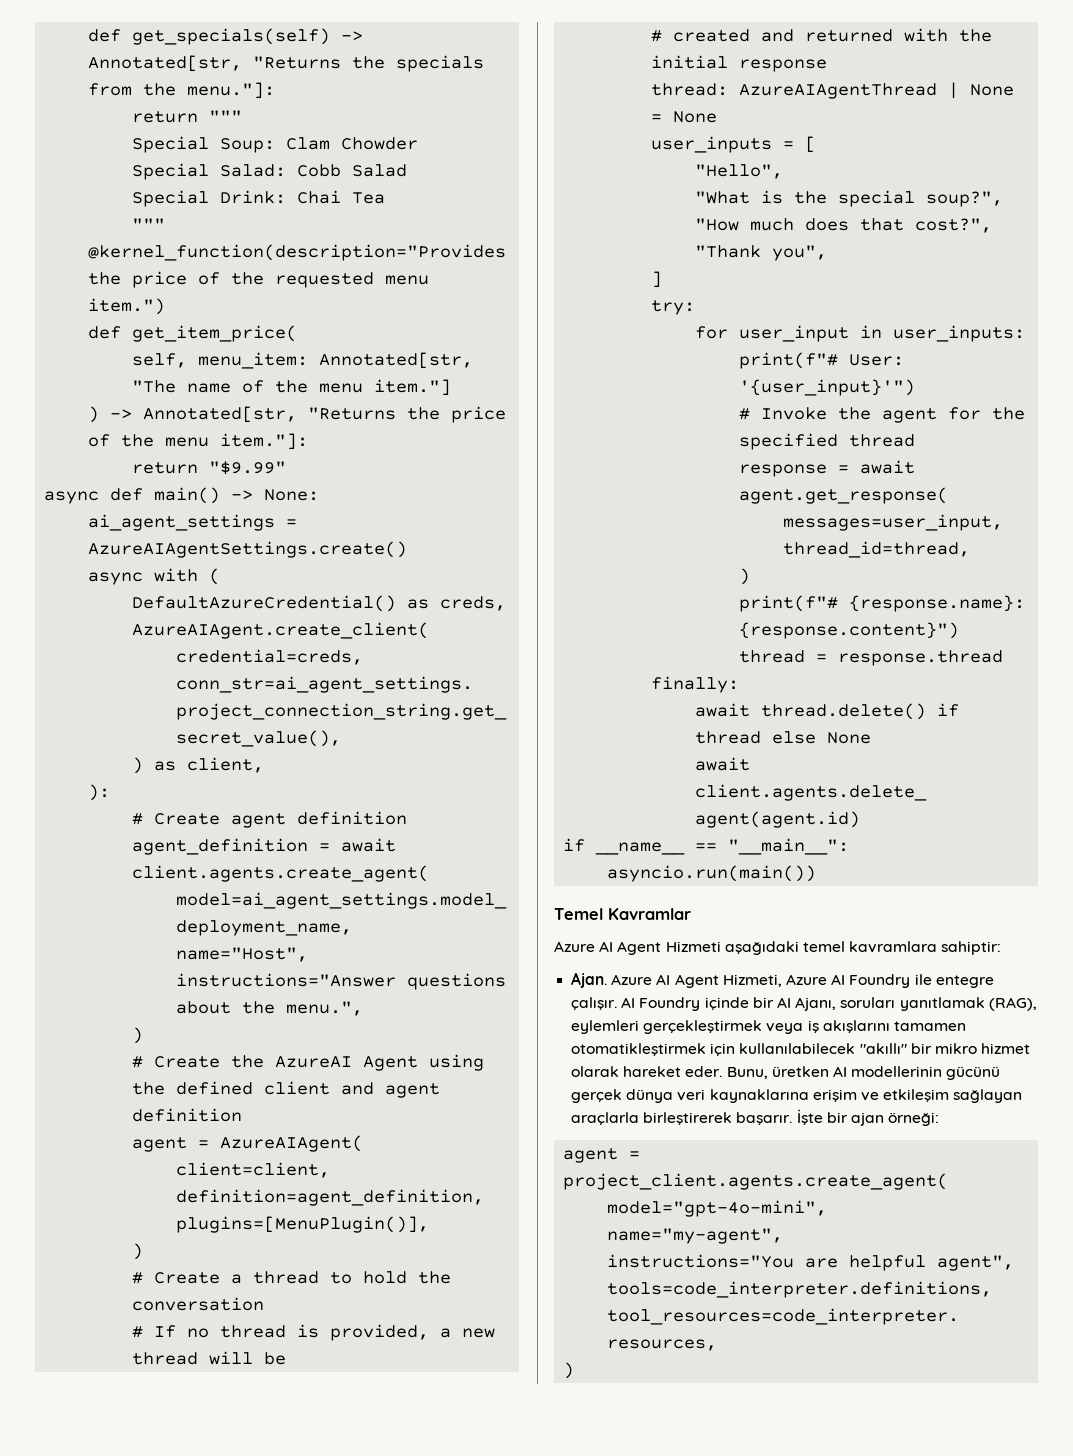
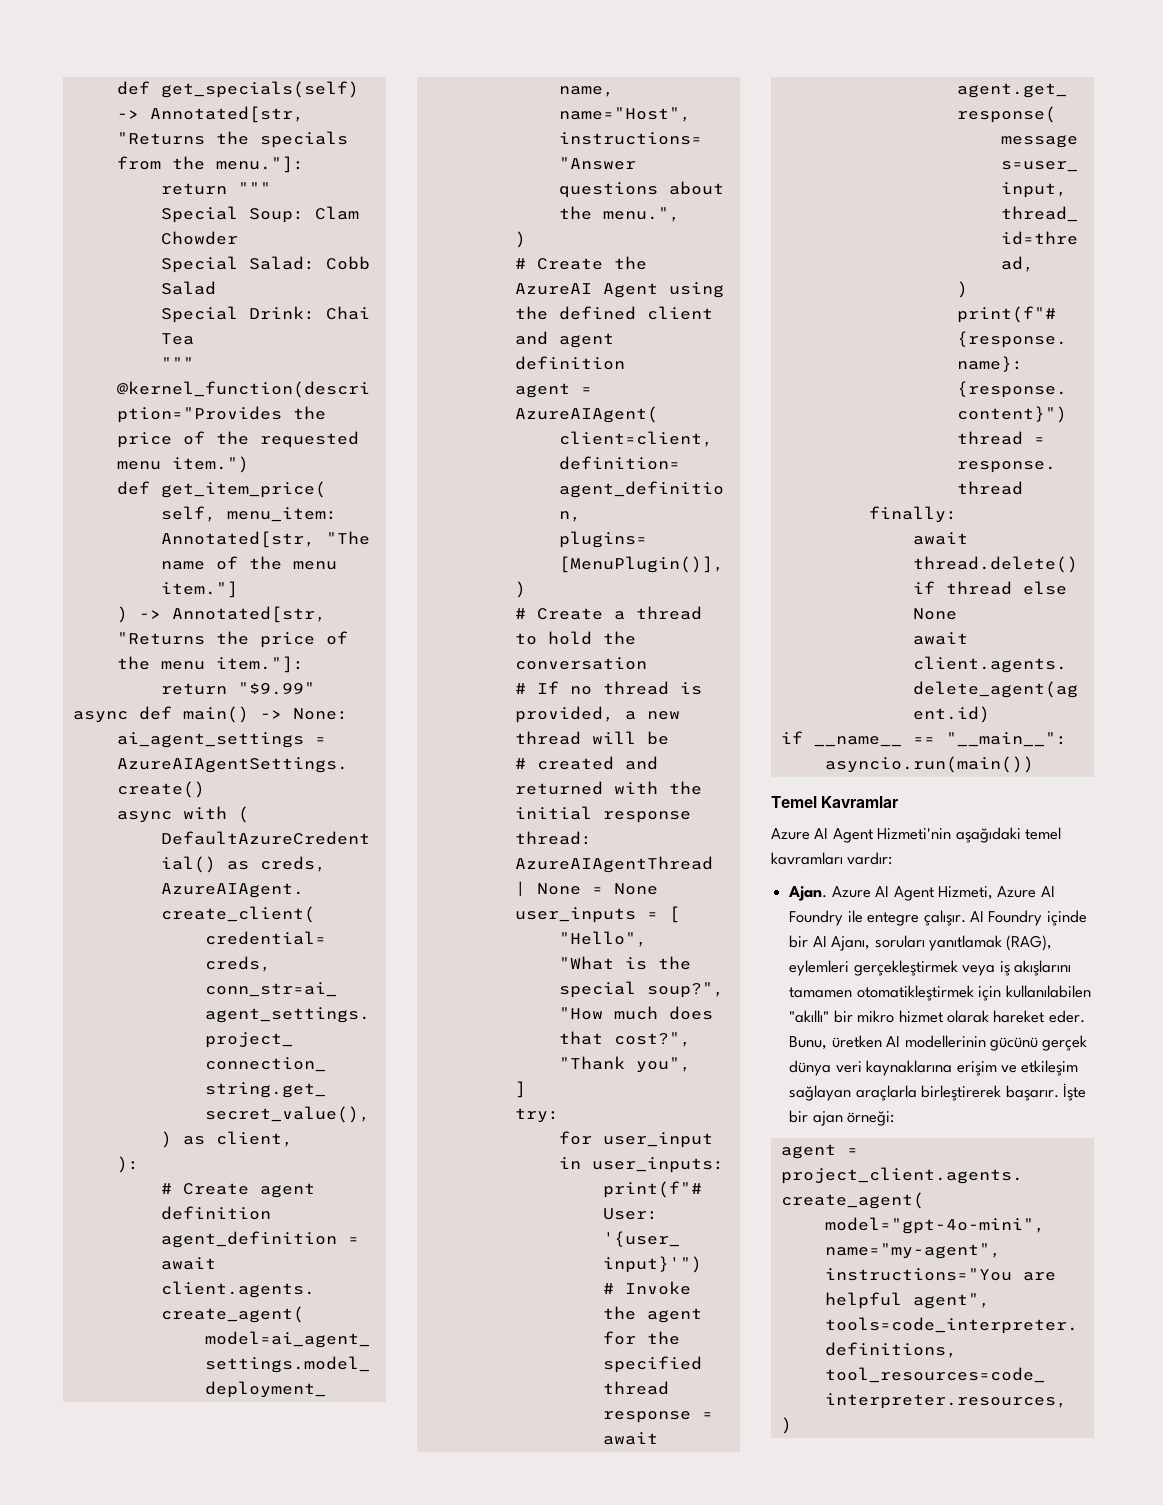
[665,941,721,952] Hizmeti -> [877,828,952,840] Hizmeti'nin
[849,941,1002,955] kavramlara sahiptir: -> [771,852,893,865] kavramları vardır:
[739,1043,856,1054] kullanılabilecek -> [1005,985,1091,998] kullanılabilen

